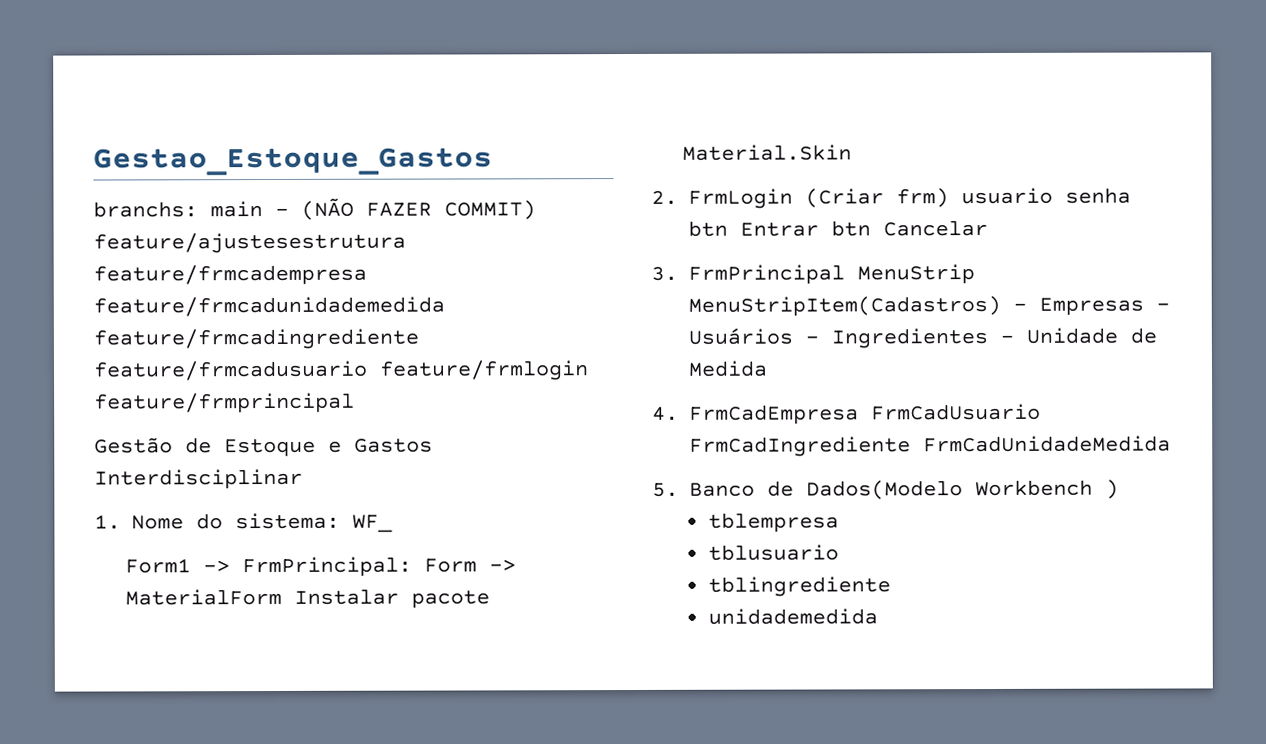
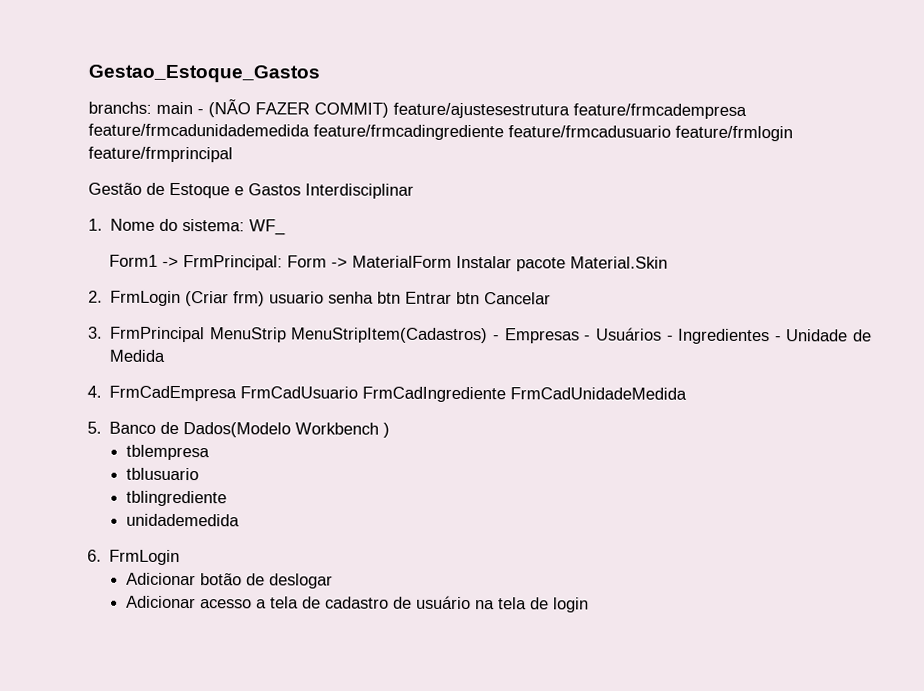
(878, 616) none -> [87,549,181,566] [125,572,333,589] [125,595,589,613] // 6. FrmLogin // Adicionar botão de deslogar // Adicionar acesso a tela de cadastro de usuário na tela de login

